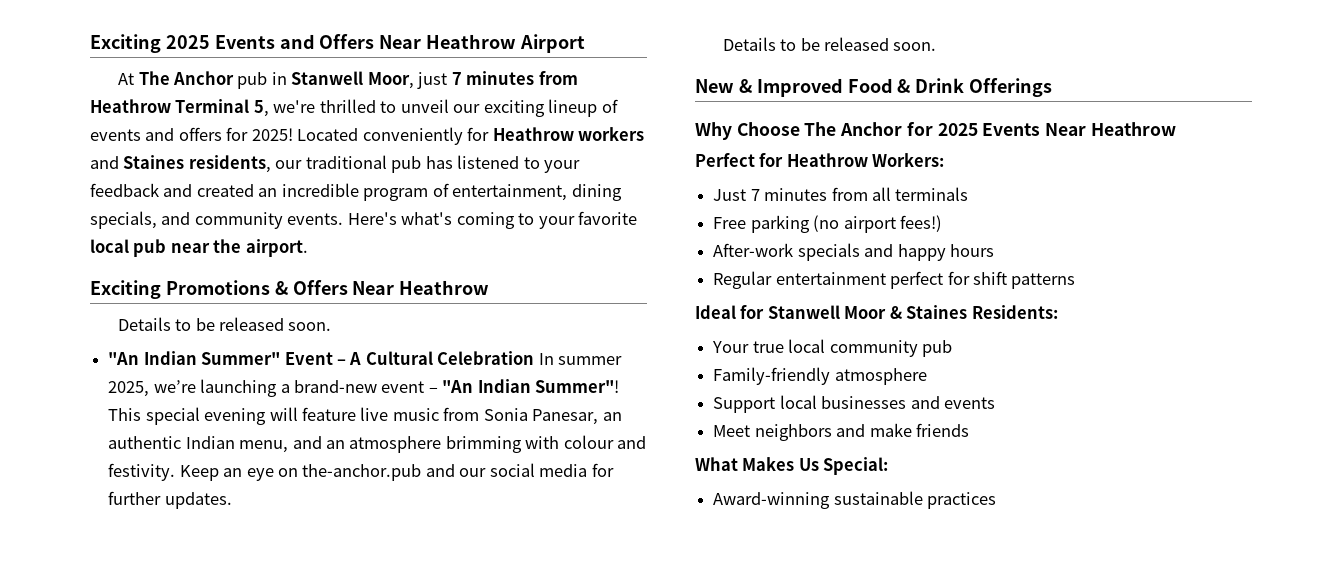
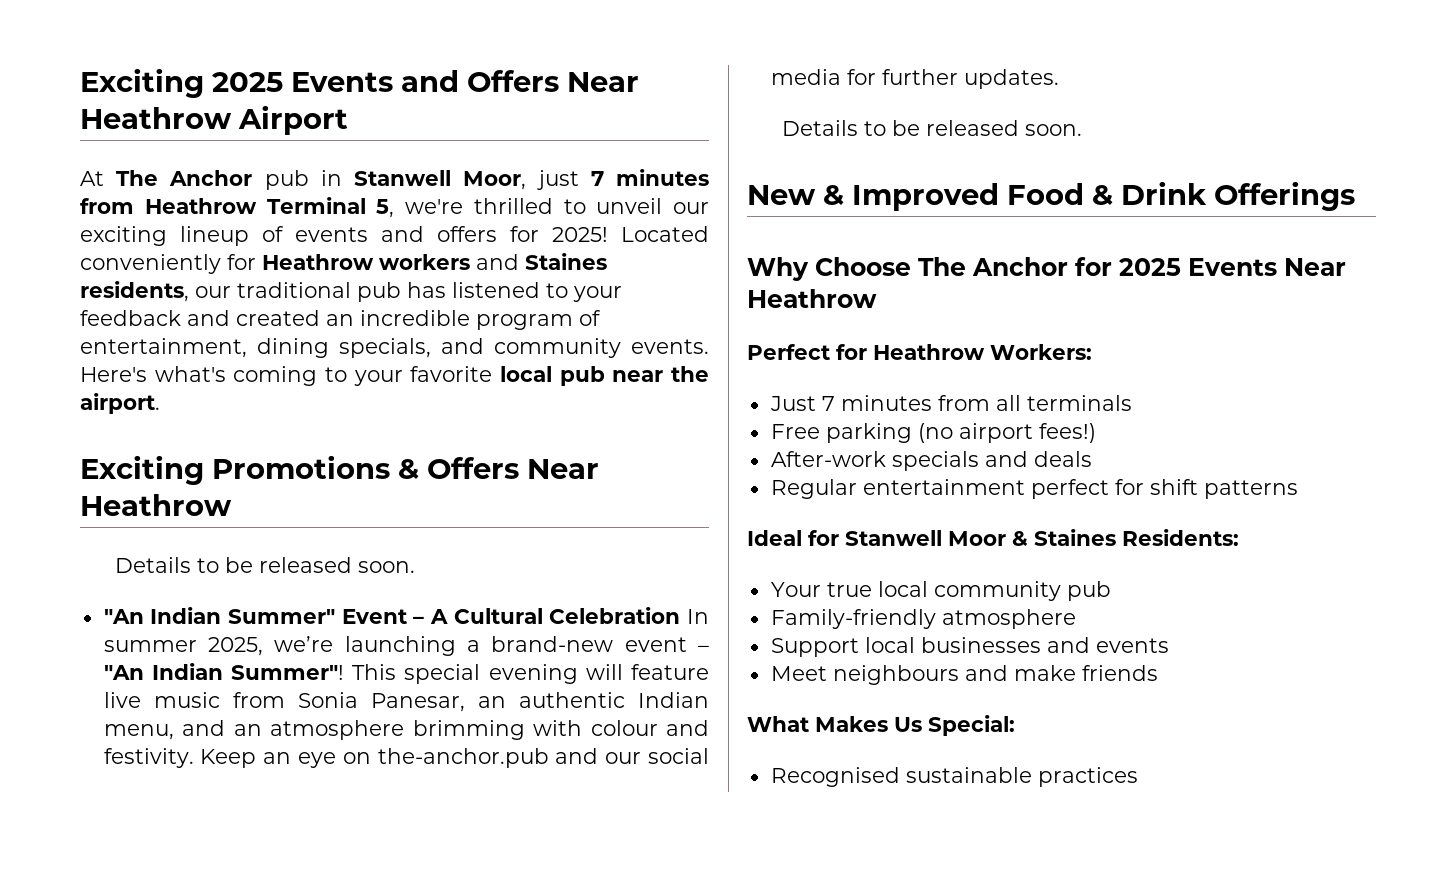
[897,244,994,261] happy hours -> [1033,451,1092,467] deals
[754,424,832,441] neighbors -> [832,665,959,685] neighbours
[713,492,831,509] Award-winning -> [770,767,900,787] Recognised

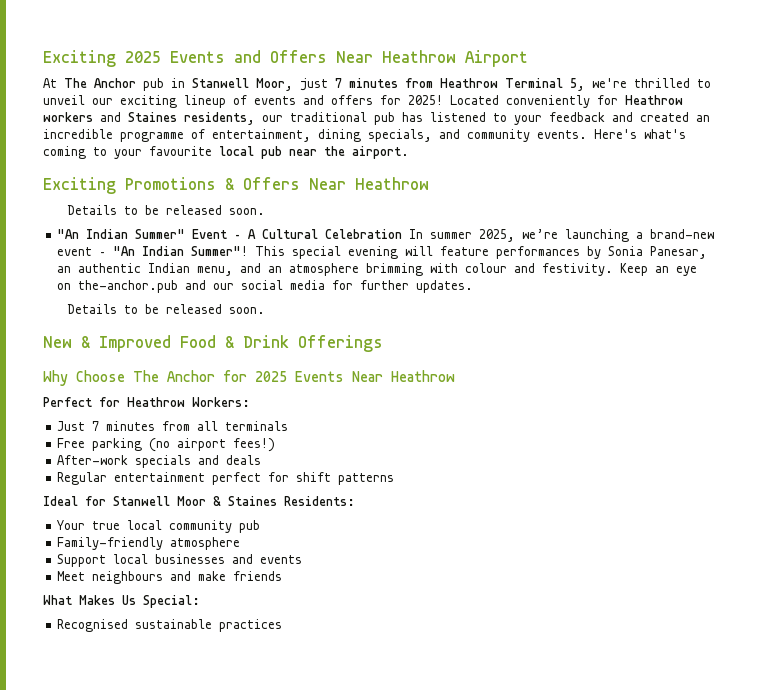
[476,314,573,330] program -> [120,132,184,142] programme
[410,366,493,382] favorite -> [149,146,212,156] favourite
[103,692,285,708] live music from -> [496,246,602,259] performances by

